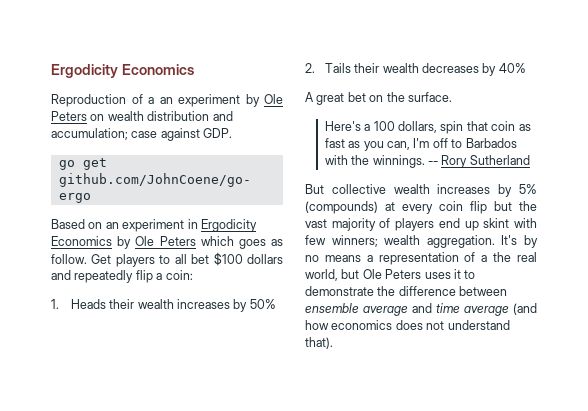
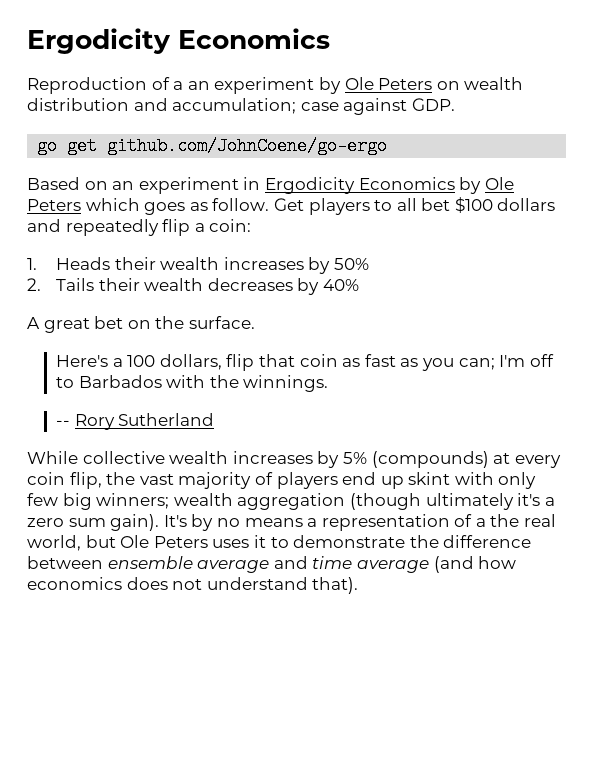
[440,121,464,134] spin -> [226,354,255,371] flip
[387,141,411,150] can, -> [458,358,495,370] can;
(425, 161) none -> (329, 383) //
[305,184,324,194] But -> [27,451,78,464] While
[470,201,512,214] flip but -> [69,472,102,489] flip,
[305,235,495,248] few winners; wealth aggregation. -> [498,472,537,489] [27,493,555,510] [27,514,160,531] only few big winners; wealth aggregation (though ultimately it's a zero sum gain).

